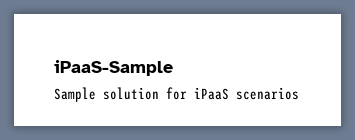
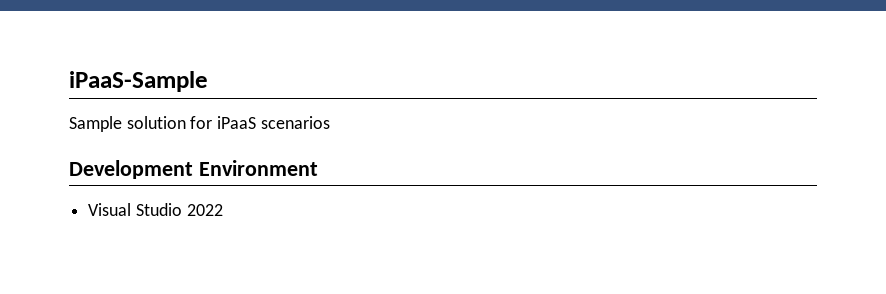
(299, 93) none -> [69,160,318,179] [88,203,223,216] // Development Environment // Visual Studio 2022

